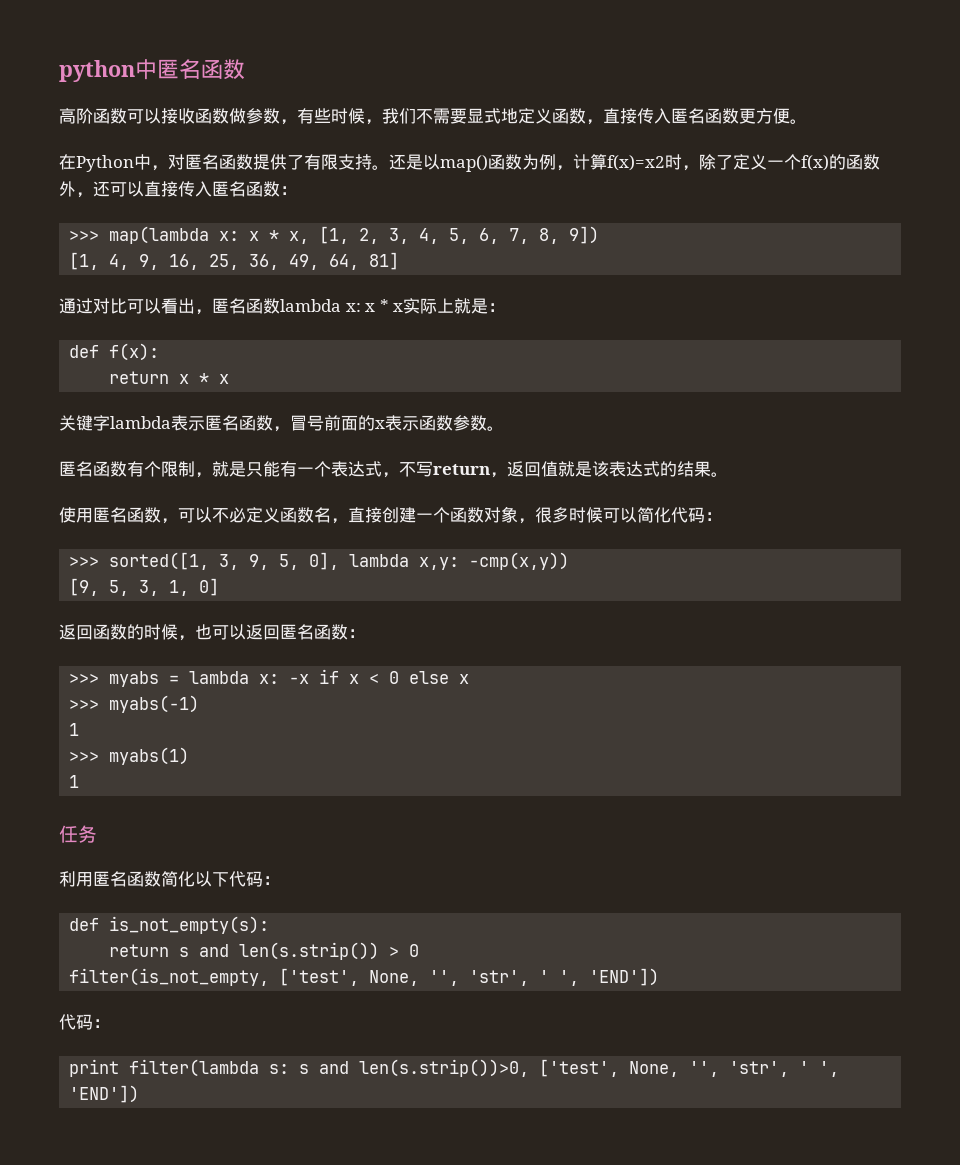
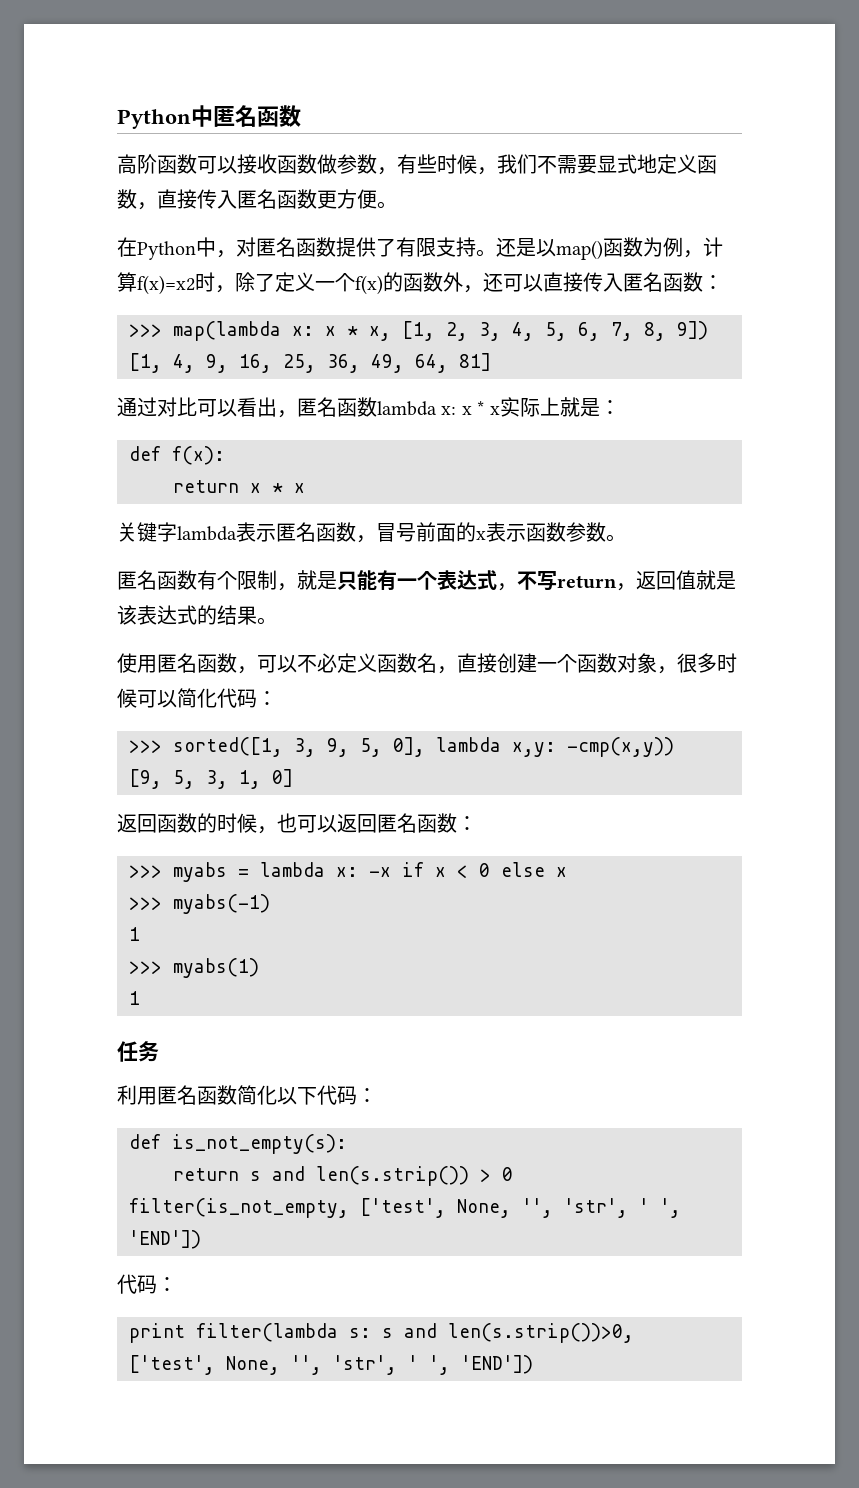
[59,60,135,82] python -> [117,109,191,129] Python

